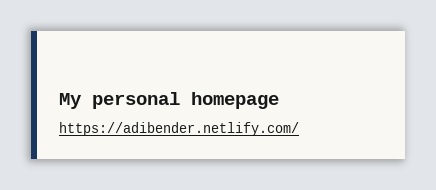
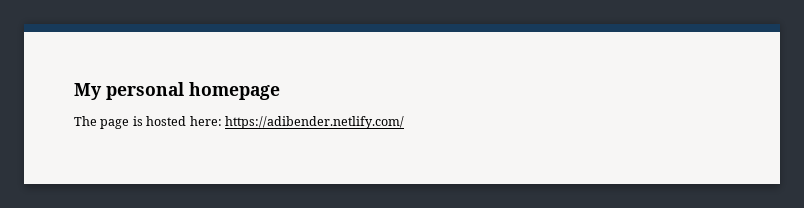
(279, 100) none -> [74,116,222,129] The page is hosted here:

